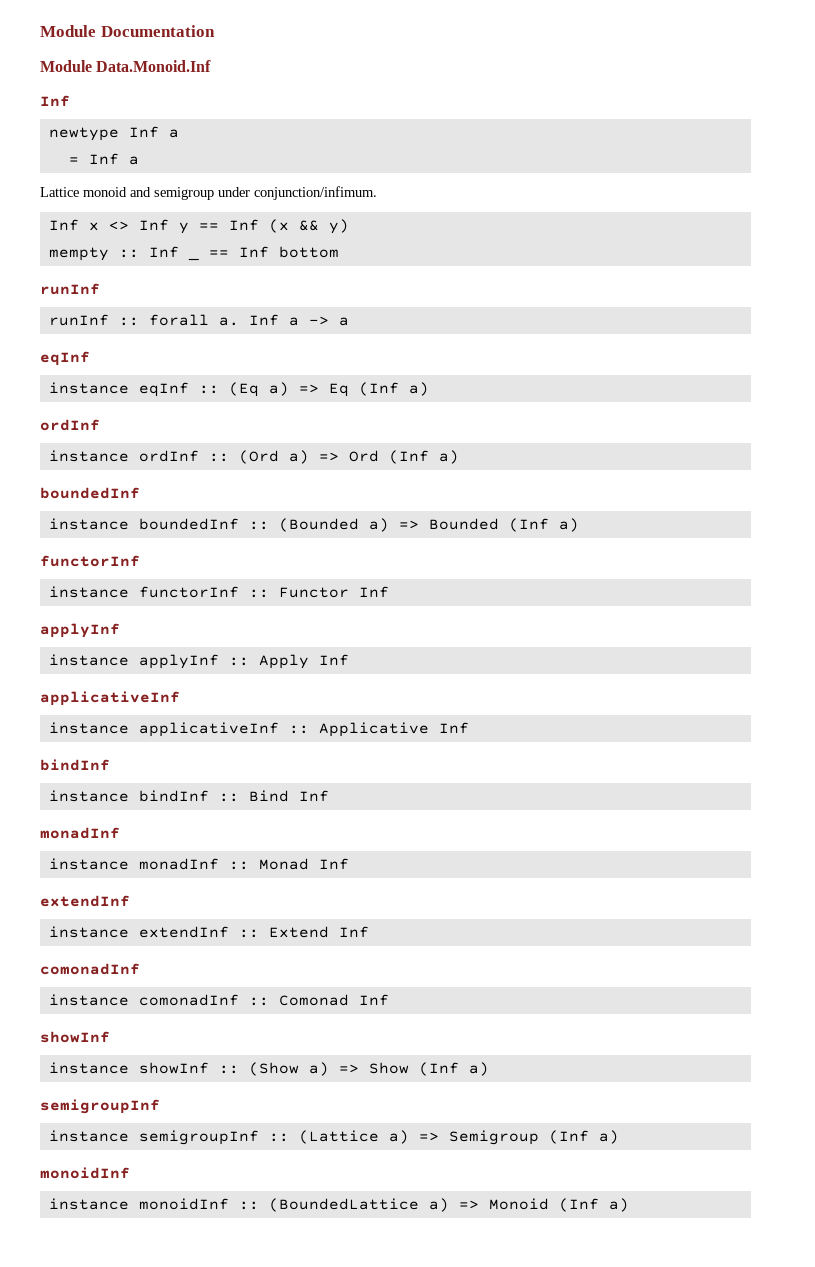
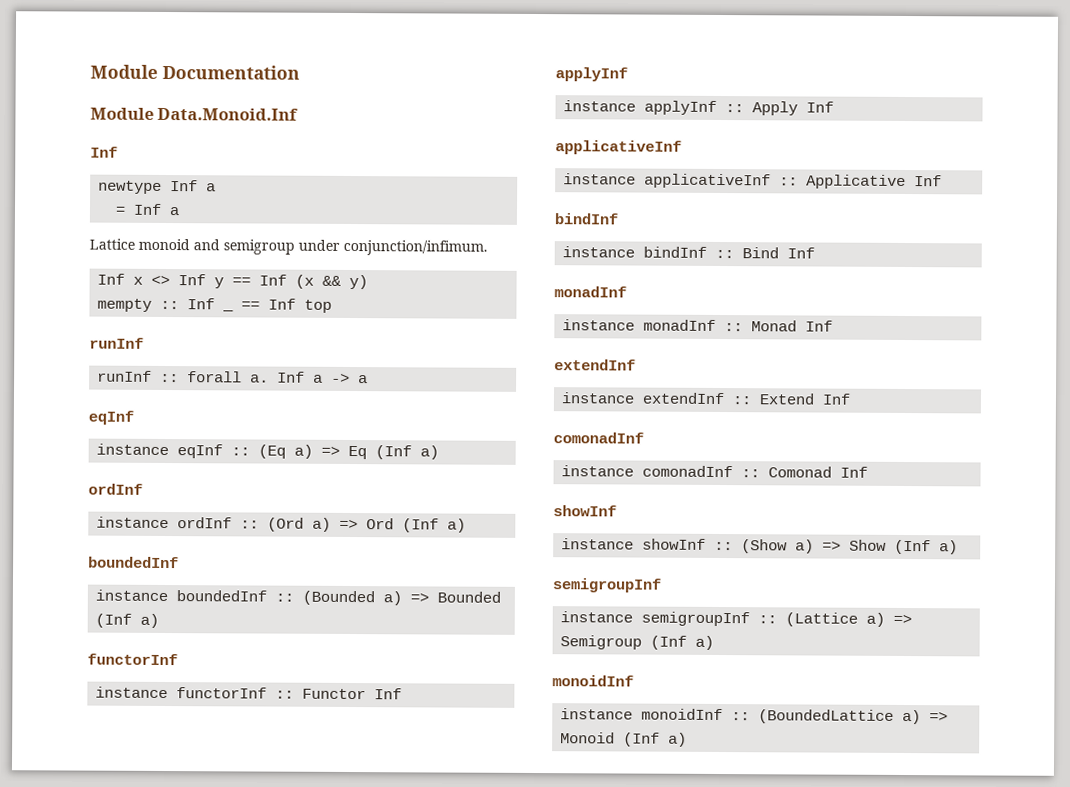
[278,246,339,258] bottom -> [304,299,333,313] top

